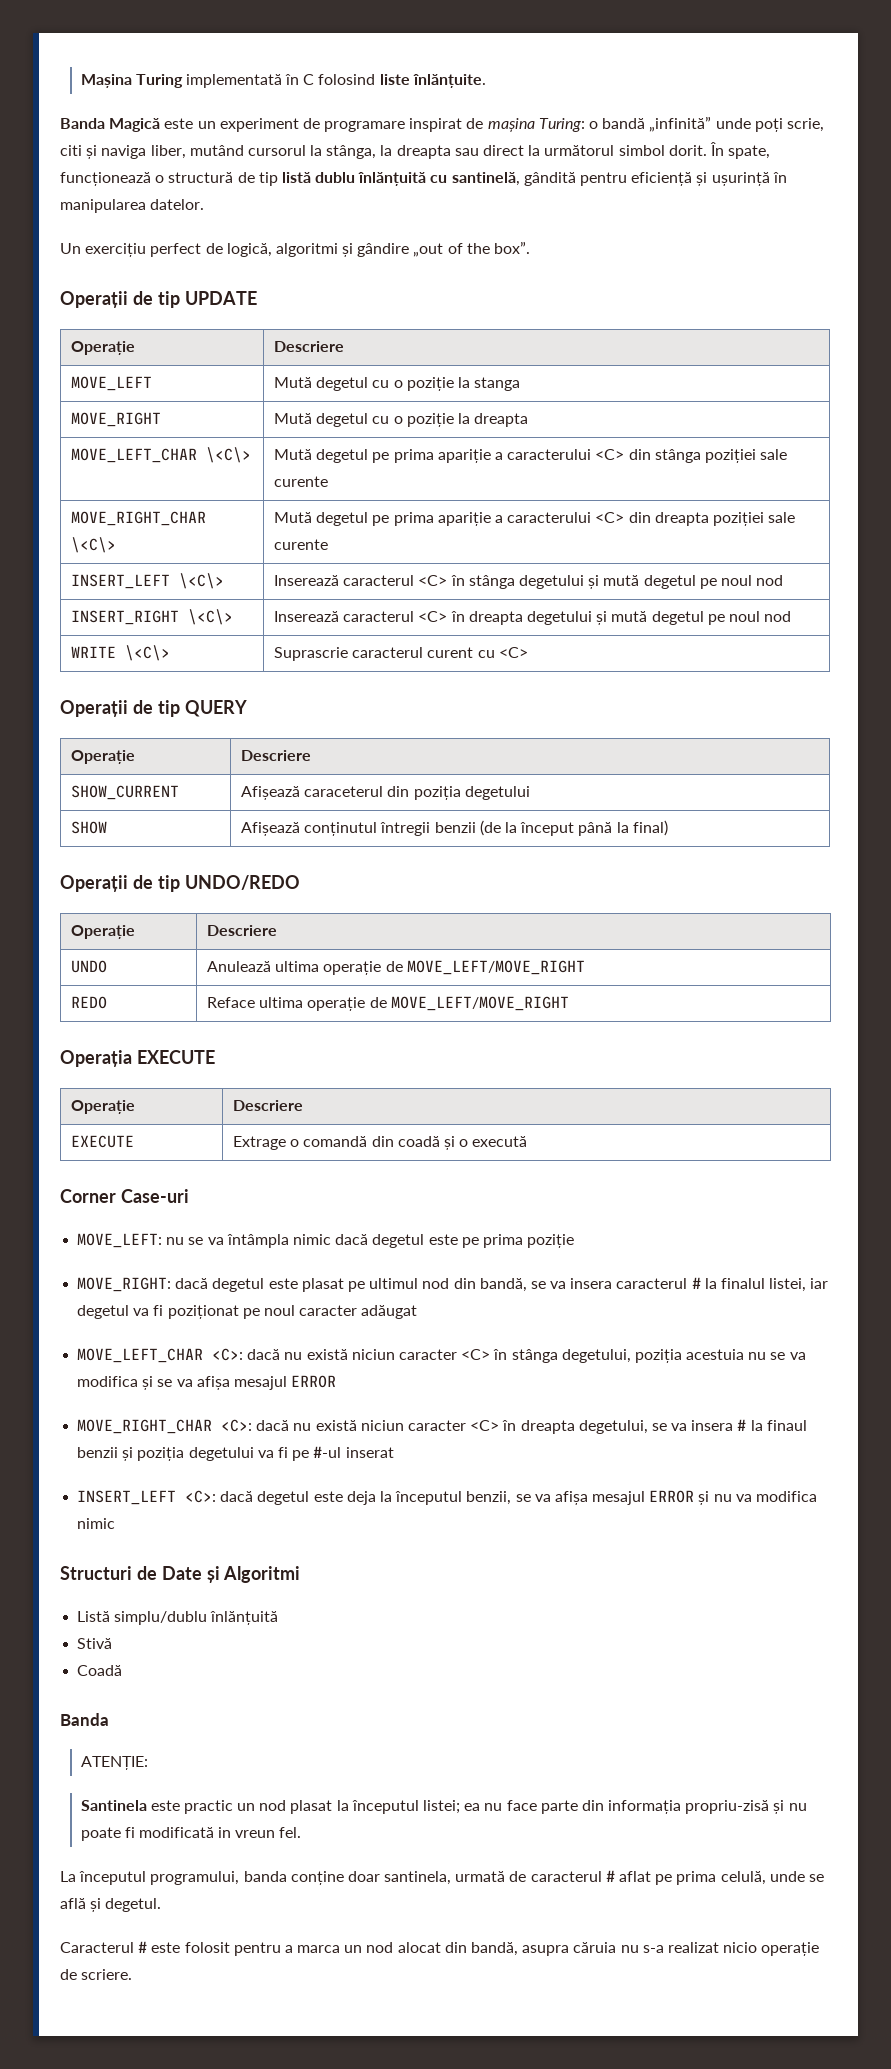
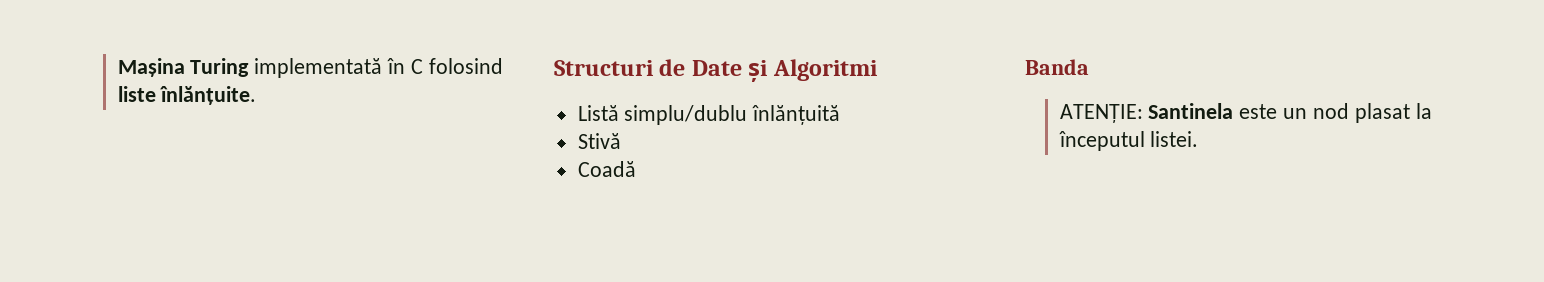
[60,116,824,132] [60,142,771,159] [60,172,787,186] [60,199,205,213] [60,241,531,257] [60,291,257,308] [71,341,136,355] [274,341,345,352] [71,376,153,391] [274,377,521,391] [71,412,162,427] [274,413,529,427] [71,447,252,463] [274,449,788,463] [274,476,329,487] [71,511,207,526] [71,537,117,553] [274,512,796,526] [274,539,329,550] [71,573,225,589] [274,575,784,589] [71,609,234,625] [274,611,792,625] [71,645,171,661] [274,647,528,661] [60,700,247,717] [71,750,136,764] [241,750,312,761] [71,785,180,800] [241,786,530,800] [71,821,108,834] [241,820,668,836] [60,875,300,892] [71,925,136,939] [207,925,278,936] [71,960,108,973] [207,960,585,975] [71,996,108,1009] [207,996,569,1011] [60,1050,215,1067] [71,1100,136,1114] [233,1100,304,1111] [71,1135,135,1148] [233,1136,528,1150] [60,1189,189,1203] [77,1233,575,1248] [77,1277,829,1292] [77,1305,418,1319] [77,1348,806,1363] [77,1375,337,1390] [77,1419,807,1434] [77,1446,394,1461] [77,1490,818,1505] [77,1518,116,1529] // Banda Magică este un experiment de programare inspirat de mașina Turing: o bandă „infinită” unde poți scrie, citi și naviga liber, mutând cursorul la stânga, la dreapta sau direct la următorul simbol dorit. În spate, funcționează o structură de tip listă dublu înlănțuită cu santinelă, gândită pentru eficiență și ușurință în manipularea datelor. // Un exercițiu perfect de logică, algoritmi și gândire „out of the box”. // Operații de tip UPDATE // Operație | Descriere // MOVE_LEFT | Mută degetul cu o poziție la stanga // MOVE_RIGHT | Mută degetul cu o poziție la dreapta // MOVE_LEFT_CHAR \<C\> | Mută degetul pe prima apariție a caracterului <C> din stânga poziției sale curente // MOVE_RIGHT_CHAR \<C\> | Mută degetul pe prima apariție a caracterului <C> din dreapta poziției sale curente // INSERT_LEFT \<C\> | Inserează caracterul <C> în stânga degetului și mută degetul pe noul nod // INSERT_RIGHT \<C\> | Inserează caracterul <C> în dreapta degetului și mută degetul pe noul nod // WRITE \<C\> | Suprascrie caracterul curent cu <C> // Operații de tip QUERY // Operație | Descriere // SHOW_CURRENT | Afișează caraceterul din poziția degetului // SHOW | Afișează conținutul întregii benzii (de la început până la final) // Operații de tip UNDO/REDO // Operație | Descriere // UNDO | Anulează ultima operație de MOVE_LEFT/MOVE_RIGHT // REDO | Reface ultima operație de MOVE_LEFT/MOVE_RIGHT // Operația EXECUTE // Operație | Descriere // EXECUTE | Extrage o comandă din coadă și o execută // Corner Case-uri // MOVE_LEFT: nu se va întâmpla nimic dacă degetul este pe prima poziție // MOVE_RIGHT: dacă degetul este plasat pe ultimul nod din bandă, se va insera caracterul # la finalul listei, iar degetul va fi poziționat pe noul caracter adăugat // MOVE_LEFT_CHAR <C>: dacă nu există niciun caracter <C> în stânga degetului, poziția acestuia nu se va modifica și se va afișa mesajul ERROR // MOVE_RIGHT_CHAR <C>: dacă nu există niciun caracter <C> în dreapta degetului, se va insera # la finaul benzii și poziția degetului va fi pe #-ul inserat // INSERT_LEFT <C>: dacă degetul este deja la începutul benzii, se va afișa mesajul ERROR și nu va modifica nimic -> (257, 95) none
(148, 1763) // -> (1143, 113) none
[183,1800,233,1814] practic -> (1278, 111) none
[422,1800,807,1814] [80,1827,302,1841] [60,1870,824,1885] [60,1898,162,1912] [60,1941,820,1956] [60,1969,133,1980] listei; ea nu face parte din informația propriu-zisă și nu poate fi modificată in vreun fel. // La începutul programului, banda conține doar santinela, urmată de caracterul # aflat pe prima celulă, unde se află și degetul. // Caracterul # este folosit pentru a marca un nod alocat din bandă, asupra căruia nu s-a realizat nicio operație de scriere. -> [1150,131,1199,147] listei.

